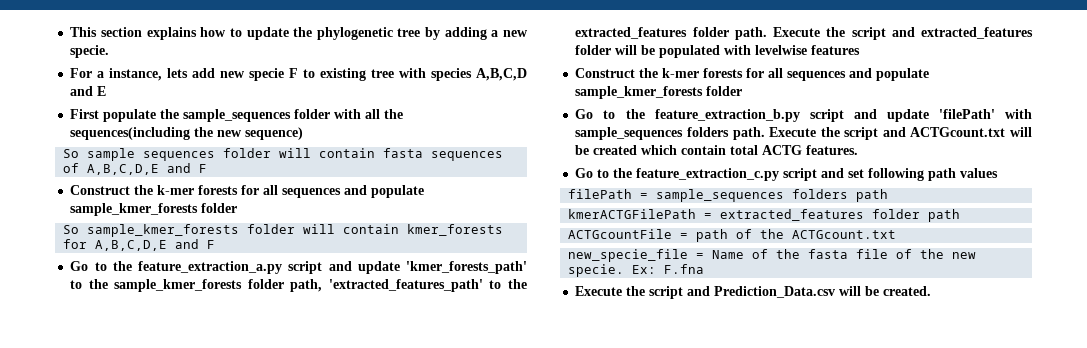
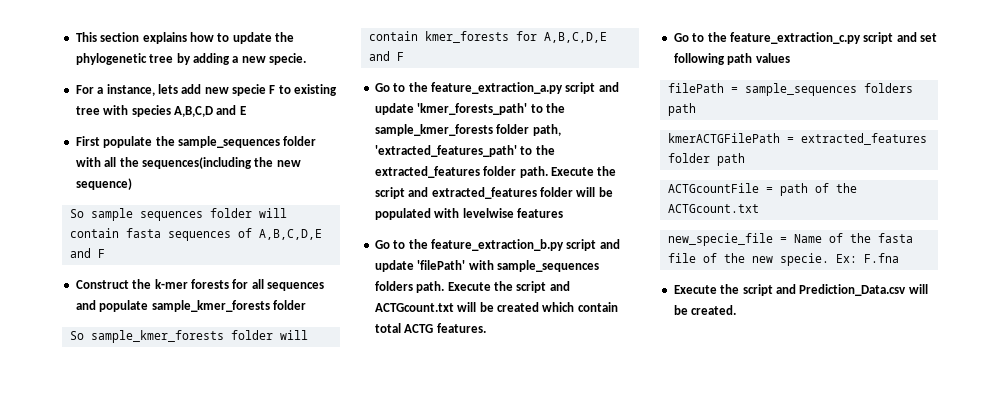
[575,68,930,81] [575,86,743,99] // Construct the k-mer forests for all sequences and populate sample_kmer_forests folder -> (563, 213) none

